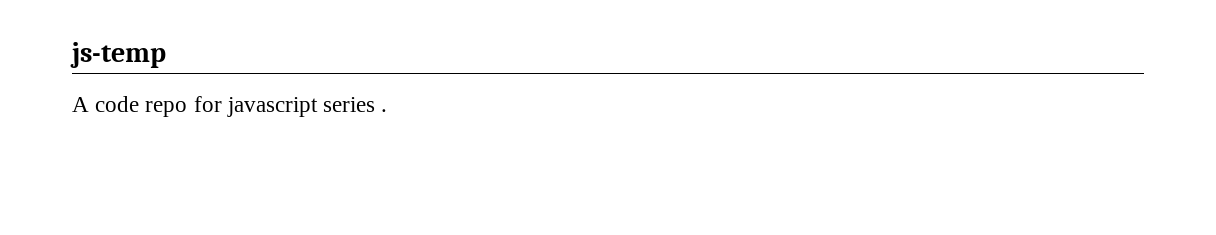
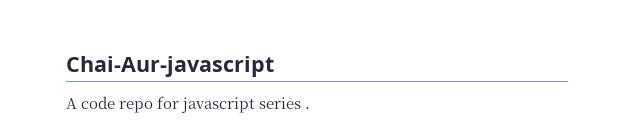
[70,42,166,68] js-temp -> [66,56,274,77] Chai-Aur-javascript

